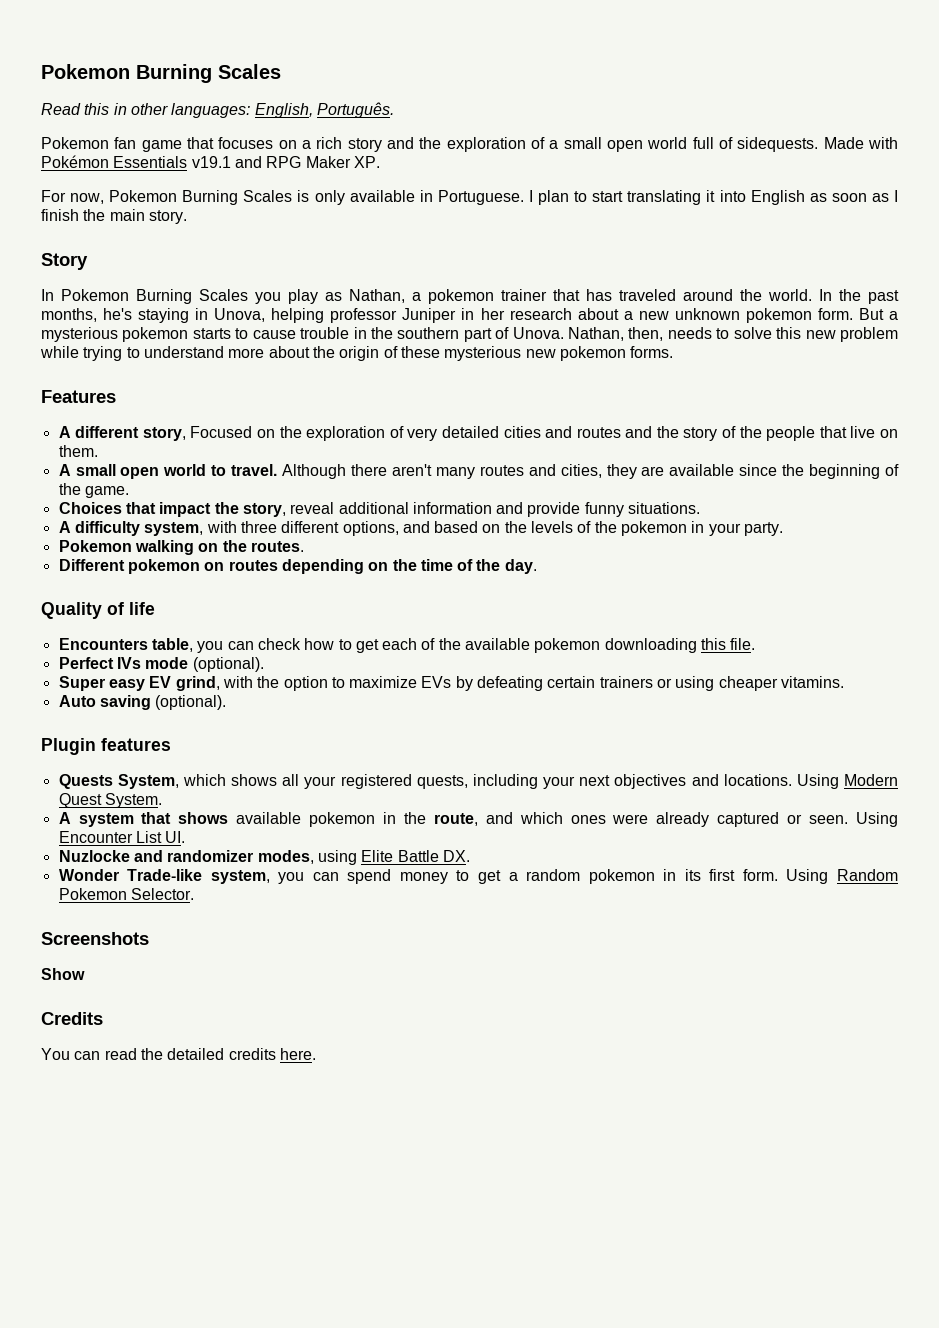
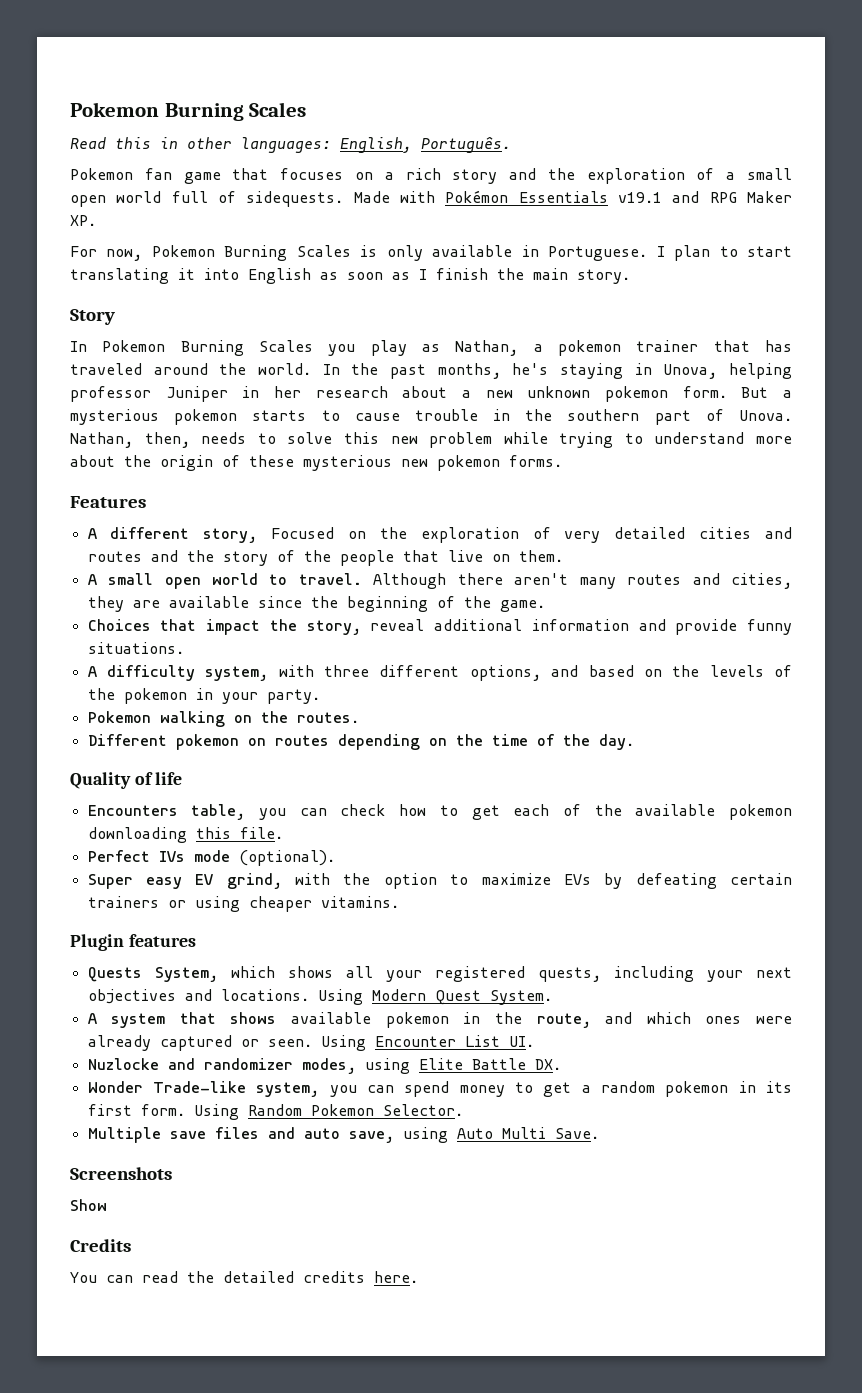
[58,695,227,710] // Auto saving (optional). -> (399, 902) none
(194, 894) none -> [87,1127,599,1143] // Multiple save files and auto save, using Auto Multi Save.

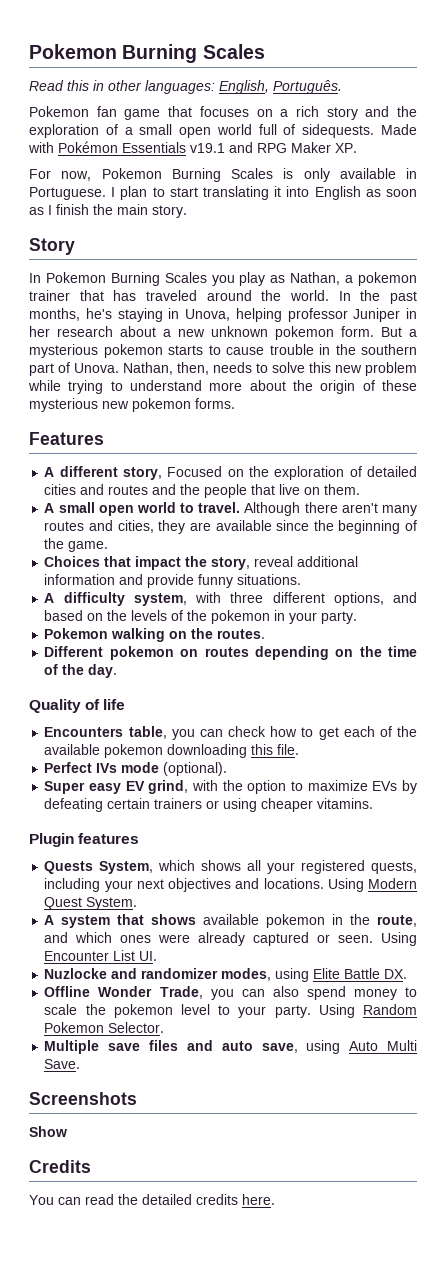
[564,531,601,543] very -> (362, 471) none
[222,550,331,566] story of the -> (201, 489) none
[87,1081,394,1097] Wonder Trade-like system, you can -> [44,986,299,1000] Offline Wonder Trade, you can also
[543,1081,792,1097] [87,1104,185,1116] get a random pokemon in its first form. -> [44,1004,311,1018] scale the pokemon level to your party.

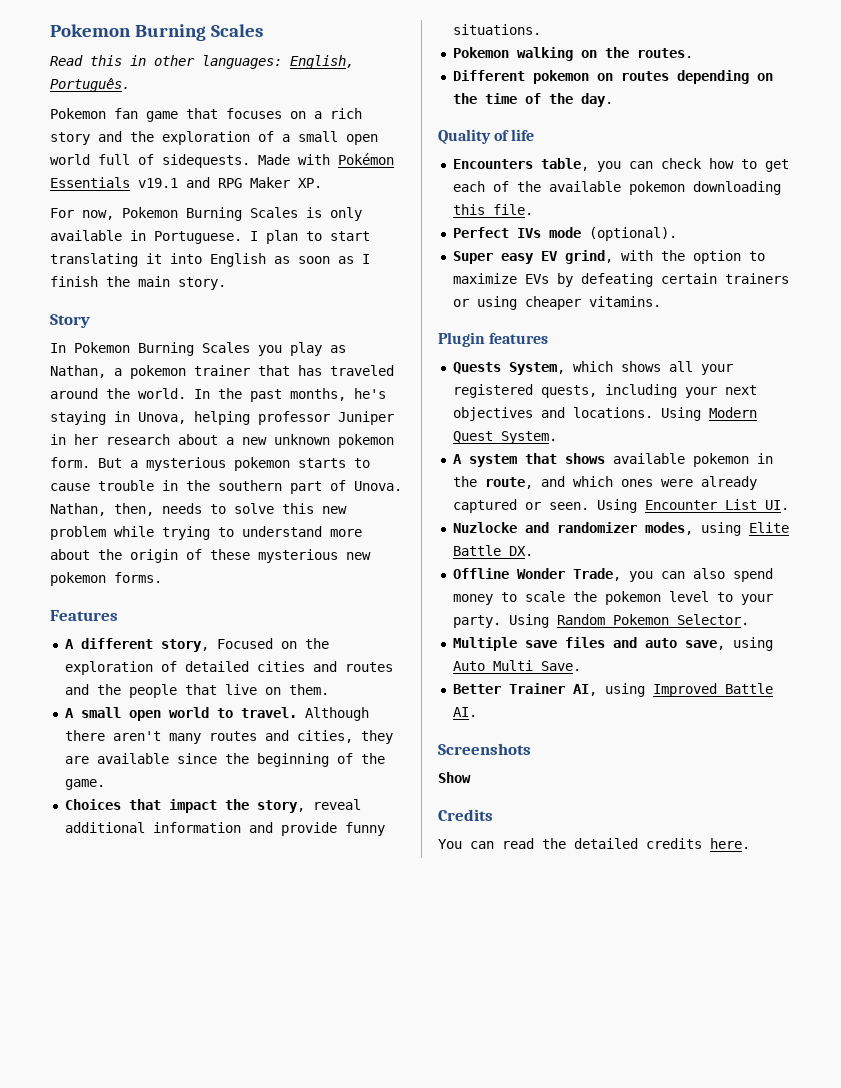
[44,592,418,606] [44,610,358,624] // A difficulty system, with three different options, and based on the levels of the pokemon in your party. -> (541, 29) none
(81, 1064) none -> [452,683,773,697] [452,707,477,717] // Better Trainer AI, using Improved Battle AI.

